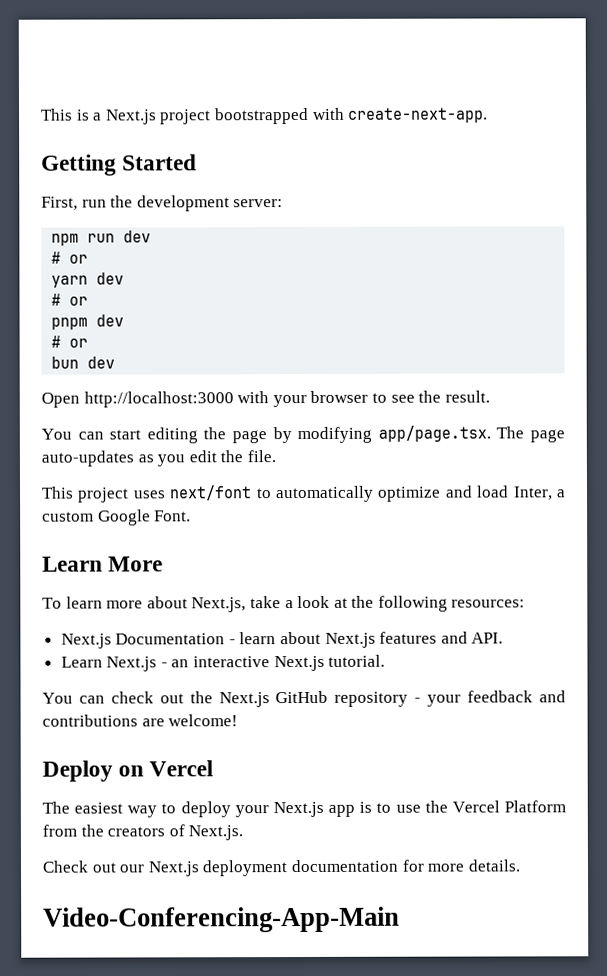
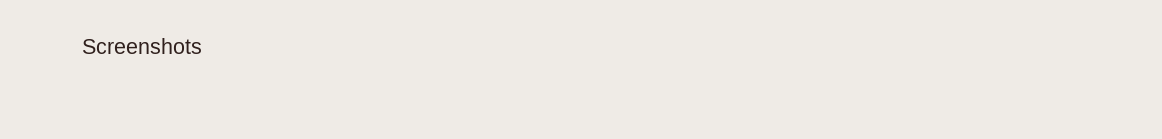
[41,107,489,125] [41,154,198,176] [41,195,284,212] [51,230,152,246] [51,251,89,264] [51,272,125,288] [51,293,89,306] [51,314,125,330] [51,335,89,348] [51,356,116,369] [41,390,490,408] [41,425,565,444] [41,450,276,467] [41,485,566,503] [42,509,192,526] [42,556,164,572] [42,595,526,613] [60,631,504,649] [60,654,386,672] [42,690,567,708] [42,714,239,727] [42,760,214,782] [42,800,566,818] [42,824,244,841] [42,859,521,877] [43,906,400,933] This is a Next.js project bootstrapped with create-next-app. // Getting Started // First, run the development server: // npm run dev // # or // yarn dev // # or // pnpm dev // # or // bun dev // Open http://localhost:3000 with your browser to see the result. // You can start editing the page by modifying app/page.tsx. The page auto-updates as you edit the file. // This project uses next/font to automatically optimize and load Inter, a custom Google Font. // Learn More // To learn more about Next.js, take a look at the following resources: // Next.js Documentation - learn about Next.js features and API. // Learn Next.js - an interactive Next.js tutorial. // You can check out the Next.js GitHub repository - your feedback and contributions are welcome! // Deploy on Vercel // The easiest way to deploy your Next.js app is to use the Vercel Platform from the creators of Next.js. // Check out our Next.js deployment documentation for more details. // Video-Conferencing-App-Main -> [82,38,202,54] Screenshots

